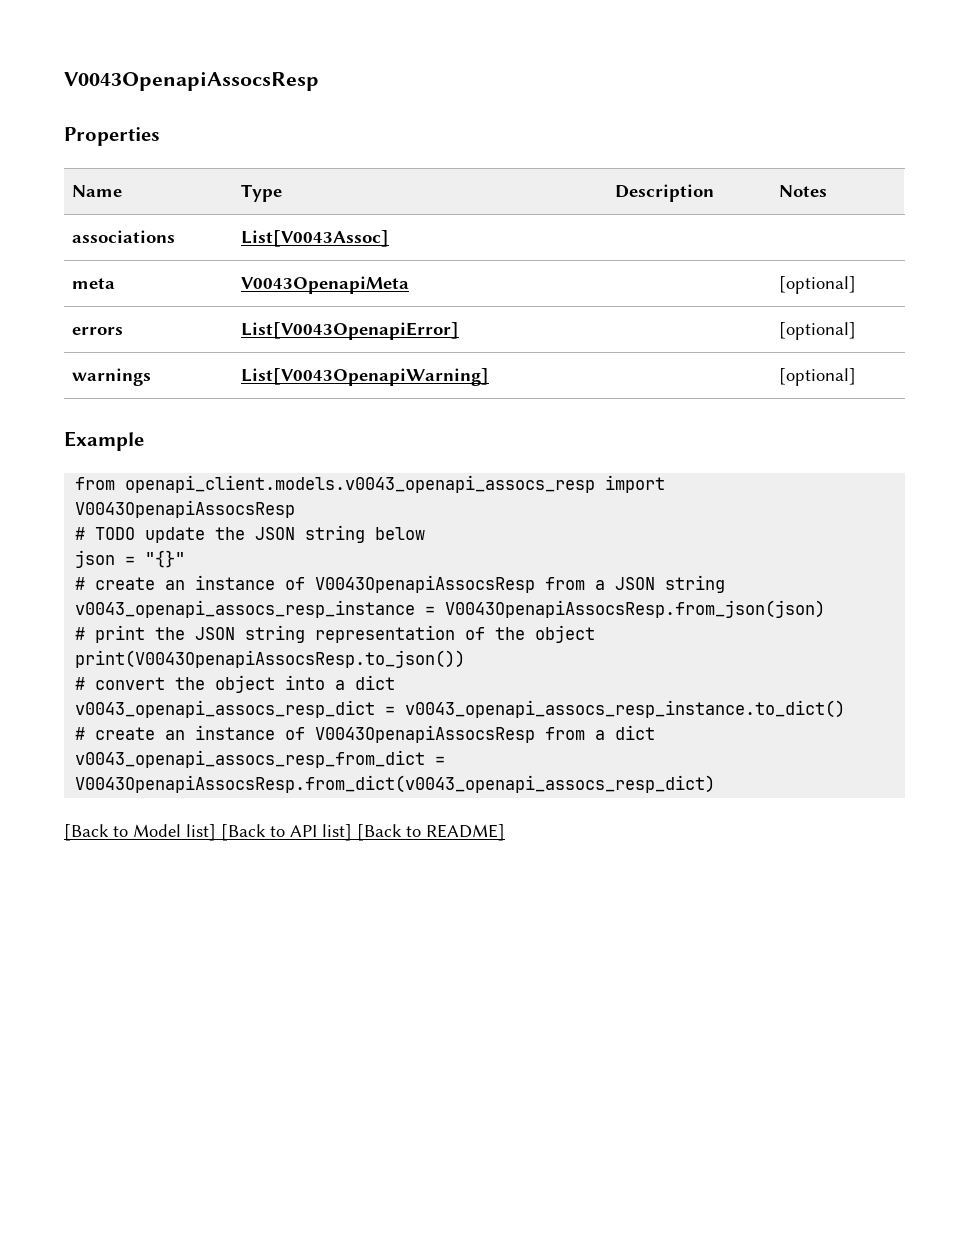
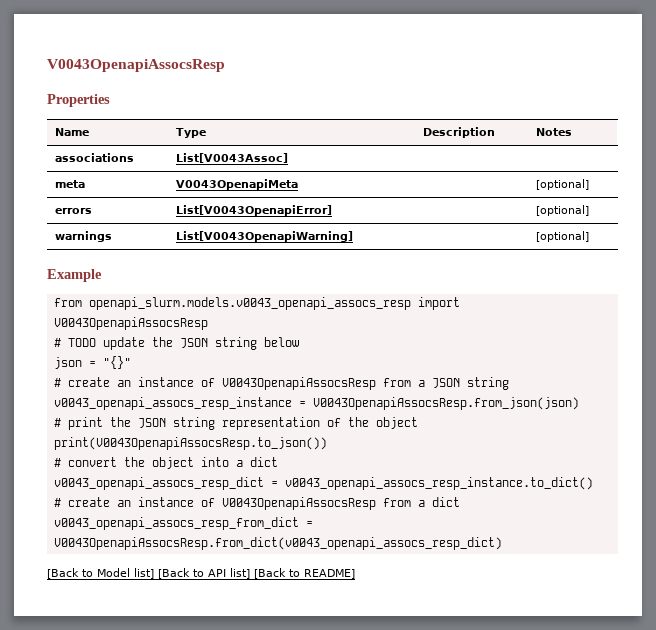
[125,475,596,493] openapi_client.models.v0043_openapi_assocs_resp -> [88,297,411,310] openapi_slurm.models.v0043_openapi_assocs_resp

